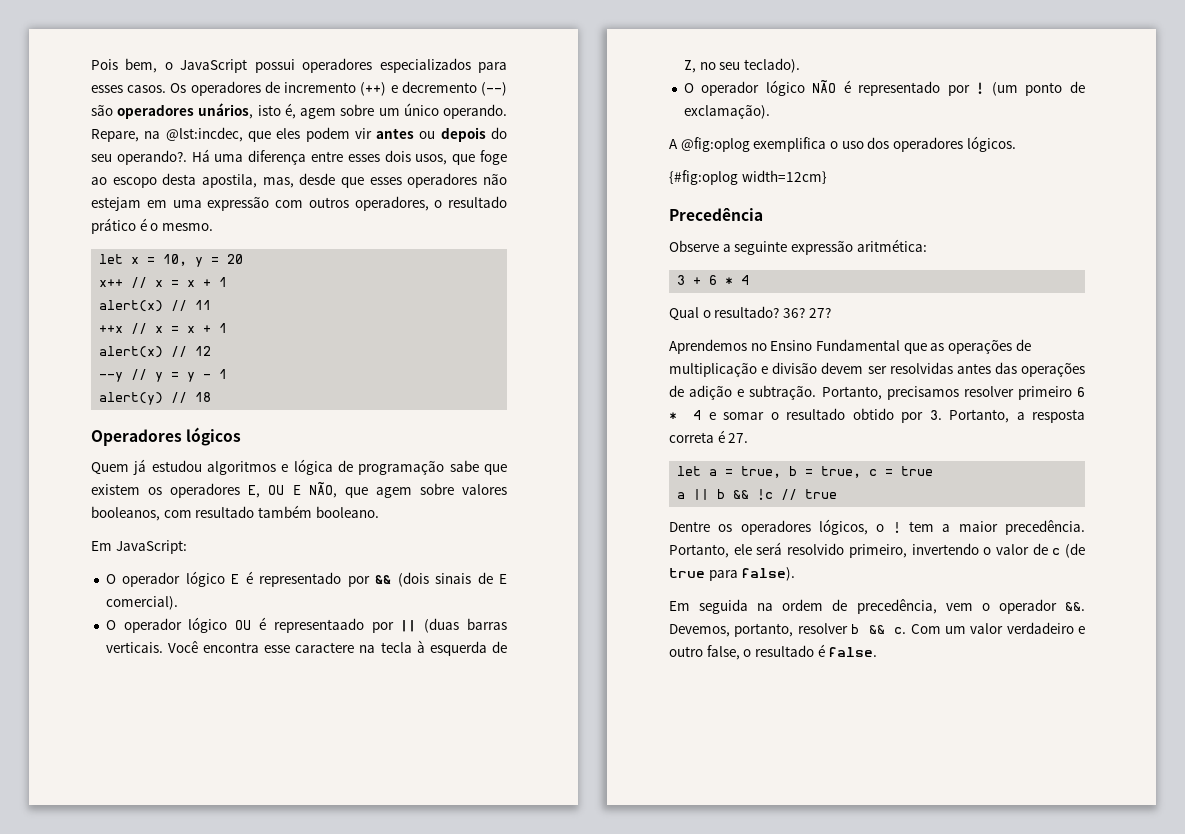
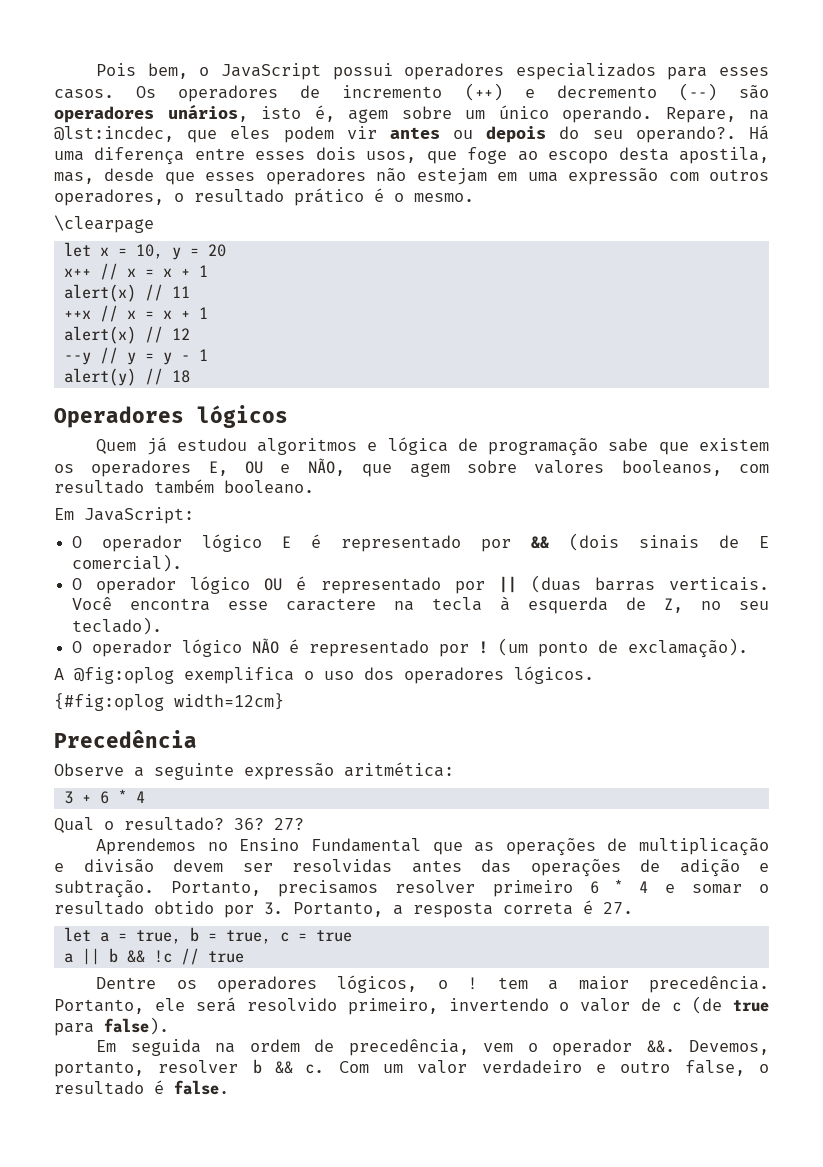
(213, 227) none -> [54,215,154,233] // \clearpage
[292,485,301,495] E -> [280,464,291,473] e
[273,618,364,633] representaado -> [320,577,441,594] representado

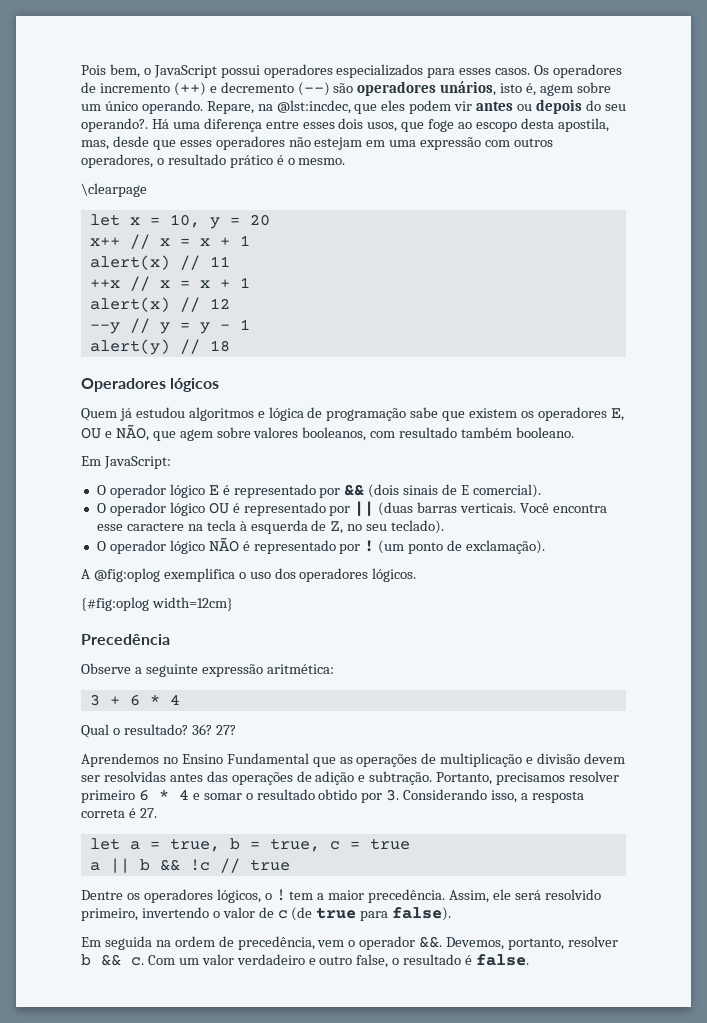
[293,902,383,917] Portanto, -> [403,789,518,803] Considerando isso,
[54,999,144,1014] Portanto, -> [449,890,490,903] Assim,

